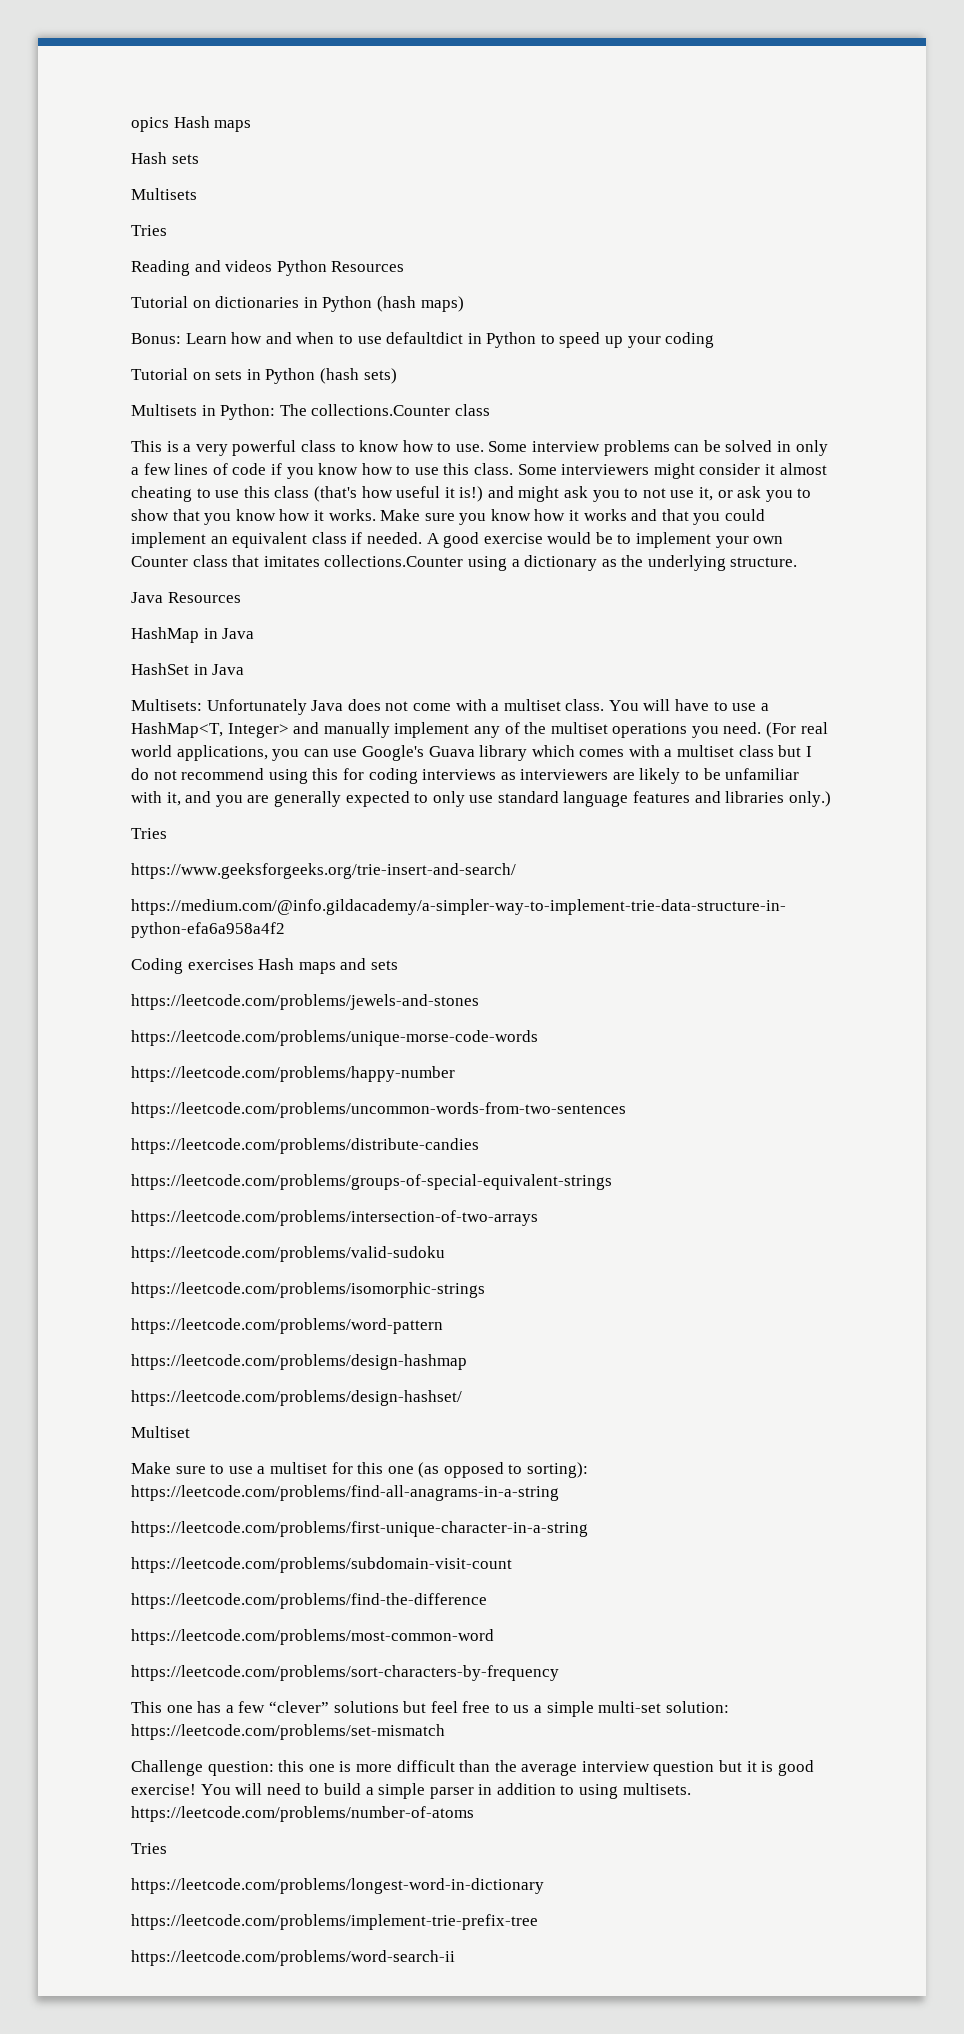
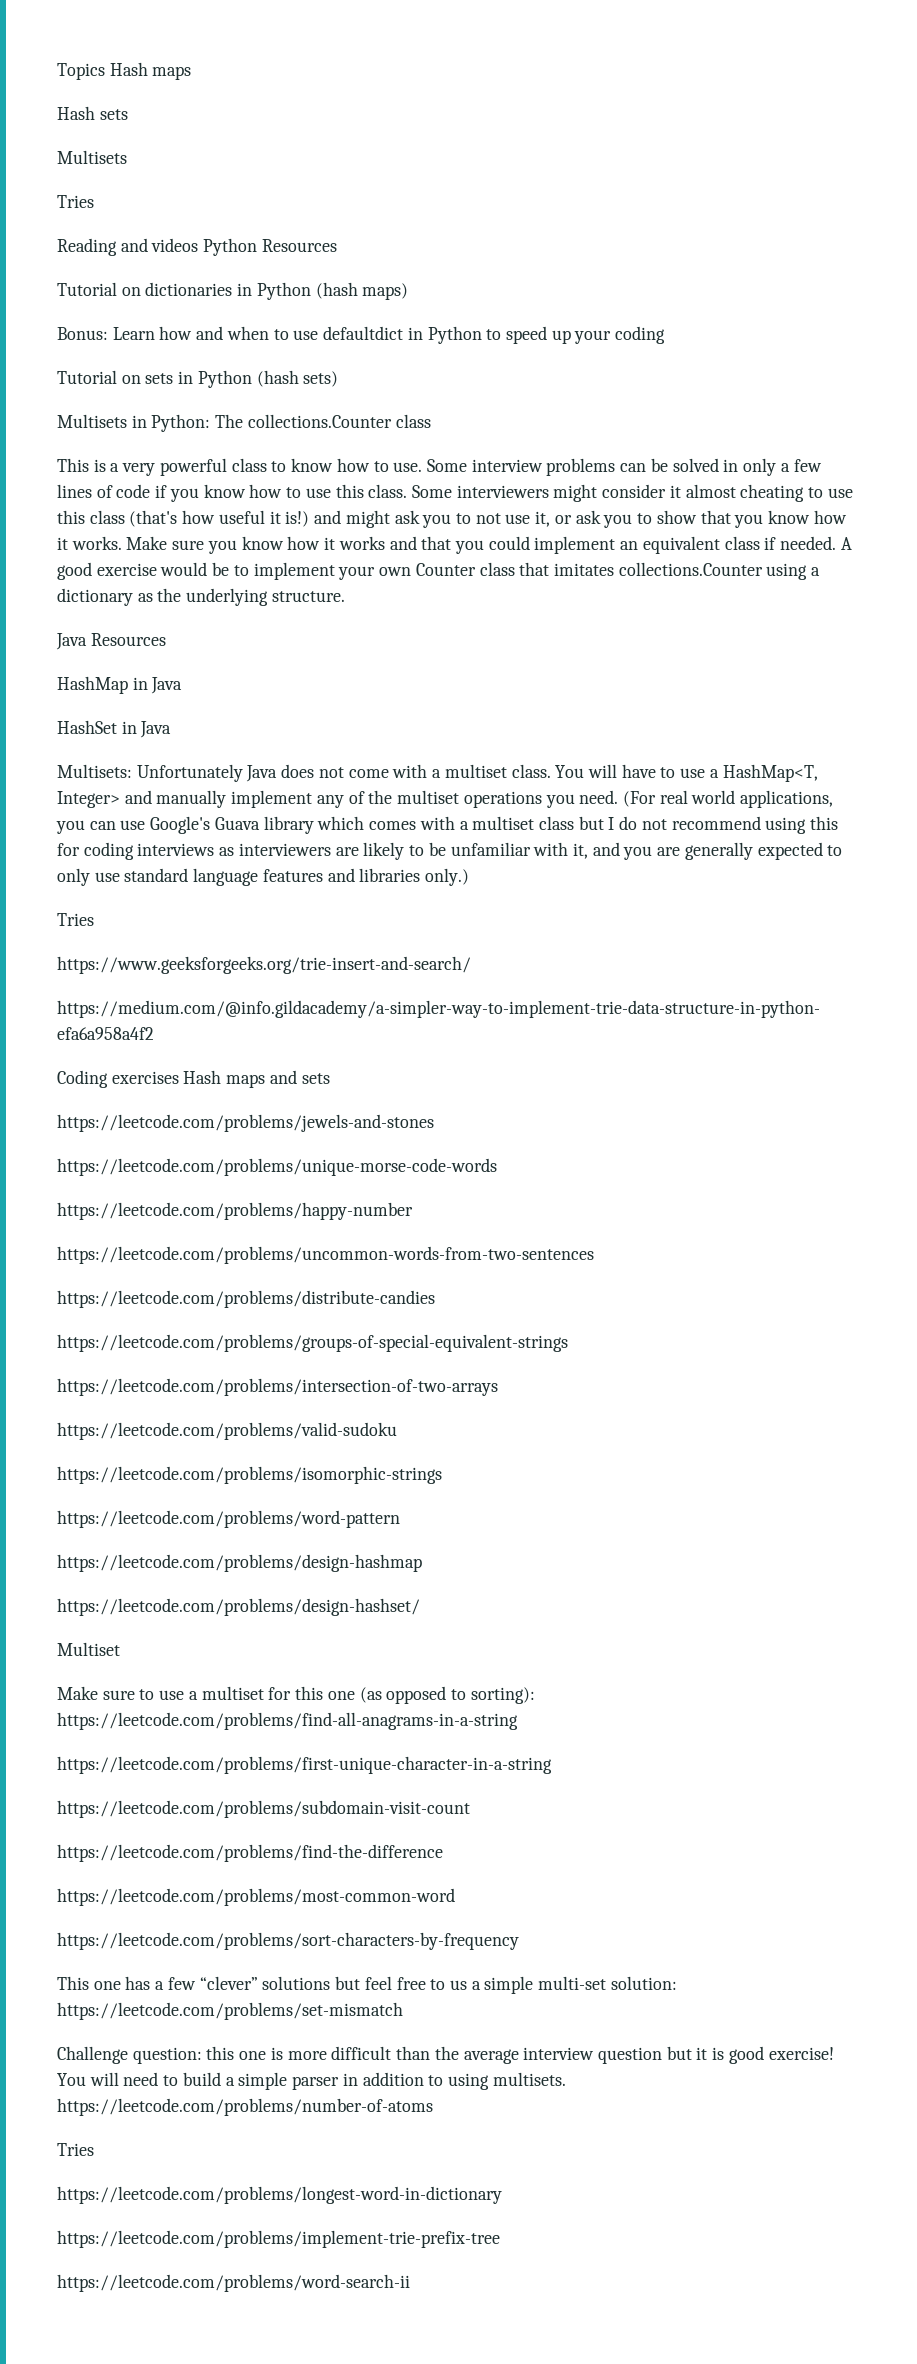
[131,117,169,132] opics -> [57,63,105,80] Topics

